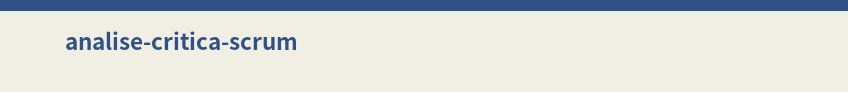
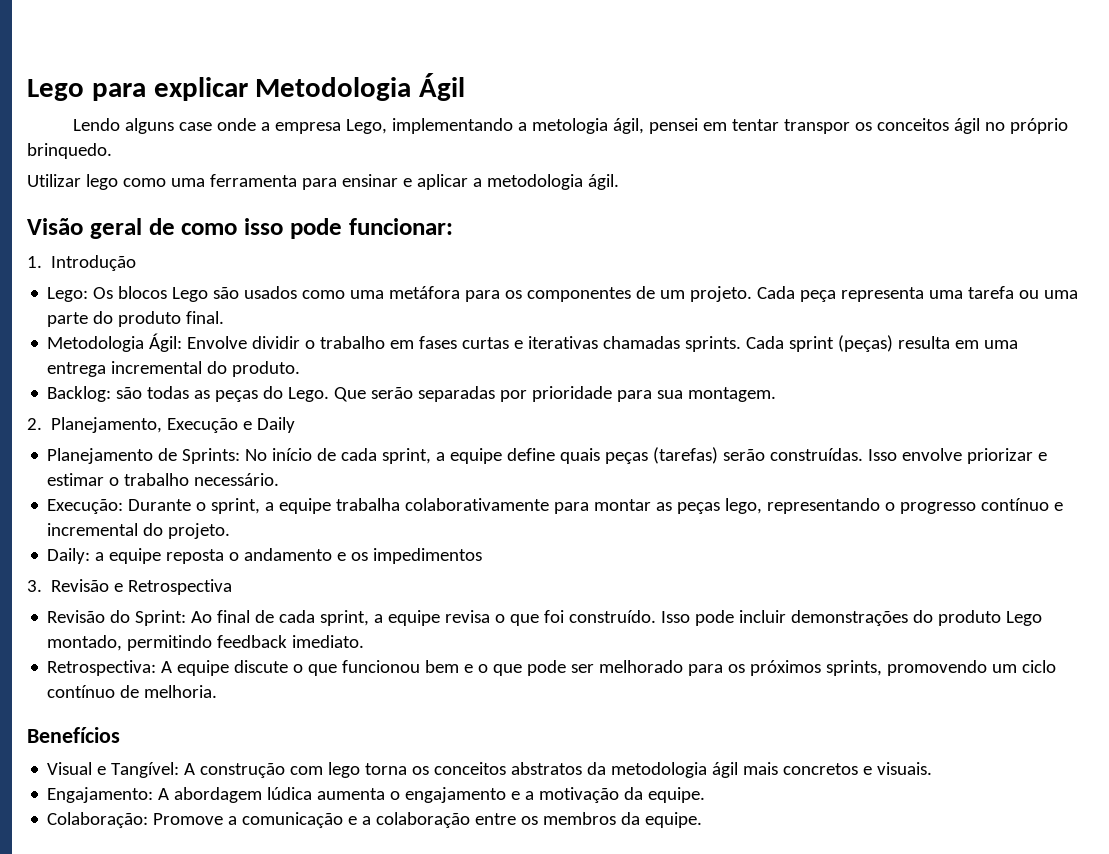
[65,31,298,50] analise-critica-scrum -> [27,73,466,101] [73,118,1069,134] [27,143,112,159] [27,174,619,190] [27,218,453,239] [27,255,137,271] [47,286,1079,302] [47,311,225,327] [47,333,1019,352] [47,361,301,377] [47,386,777,402] [27,417,296,433] [47,447,1048,464] [47,473,280,486] [47,498,1064,514] [47,523,231,539] [47,548,483,564] [27,579,233,595] [47,610,1043,626] [47,635,365,651] [47,660,1057,676] [47,685,218,698] [27,727,120,743] [47,762,933,778] [47,787,706,803] [47,812,703,828] Lego para explicar Metodologia Ágil // Lendo alguns case onde a empresa Lego, implementando a metologia ágil, pensei em tentar transpor os conceitos ágil no próprio brinquedo. // Utilizar lego como uma ferramenta para ensinar e aplicar a metodologia ágil. // Visão geral de como isso pode funcionar: // 1. Introdução // Lego: Os blocos Lego são usados como uma metáfora para os componentes de um projeto. Cada peça representa uma tarefa ou uma parte do produto final. // Metodologia Ágil: Envolve dividir o trabalho em fases curtas e iterativas chamadas sprints. Cada sprint (peças) resulta em uma entrega incremental do produto. // Backlog: são todas as peças do Lego. Que serão separadas por prioridade para sua montagem. // 2. Planejamento, Execução e Daily // Planejamento de Sprints: No início de cada sprint, a equipe define quais peças (tarefas) serão construídas. Isso envolve priorizar e estimar o trabalho necessário. // Execução: Durante o sprint, a equipe trabalha colaborativamente para montar as peças lego, representando o progresso contínuo e incremental do projeto. // Daily: a equipe reposta o andamento e os impedimentos // 3. Revisão e Retrospectiva // Revisão do Sprint: Ao final de cada sprint, a equipe revisa o que foi construído. Isso pode incluir demonstrações do produto Lego montado, permitindo feedback imediato. // Retrospectiva: A equipe discute o que funcionou bem e o que pode ser melhorado para os próximos sprints, promovendo um ciclo contínuo de melhoria. // Benefícios // Visual e Tangível: A construção com lego torna os conceitos abstratos da metodologia ágil mais concretos e visuais. // Engajamento: A abordagem lúdica aumenta o engajamento e a motivação da equipe. // Colaboração: Promove a comunicação e a colaboração entre os membros da equipe.

